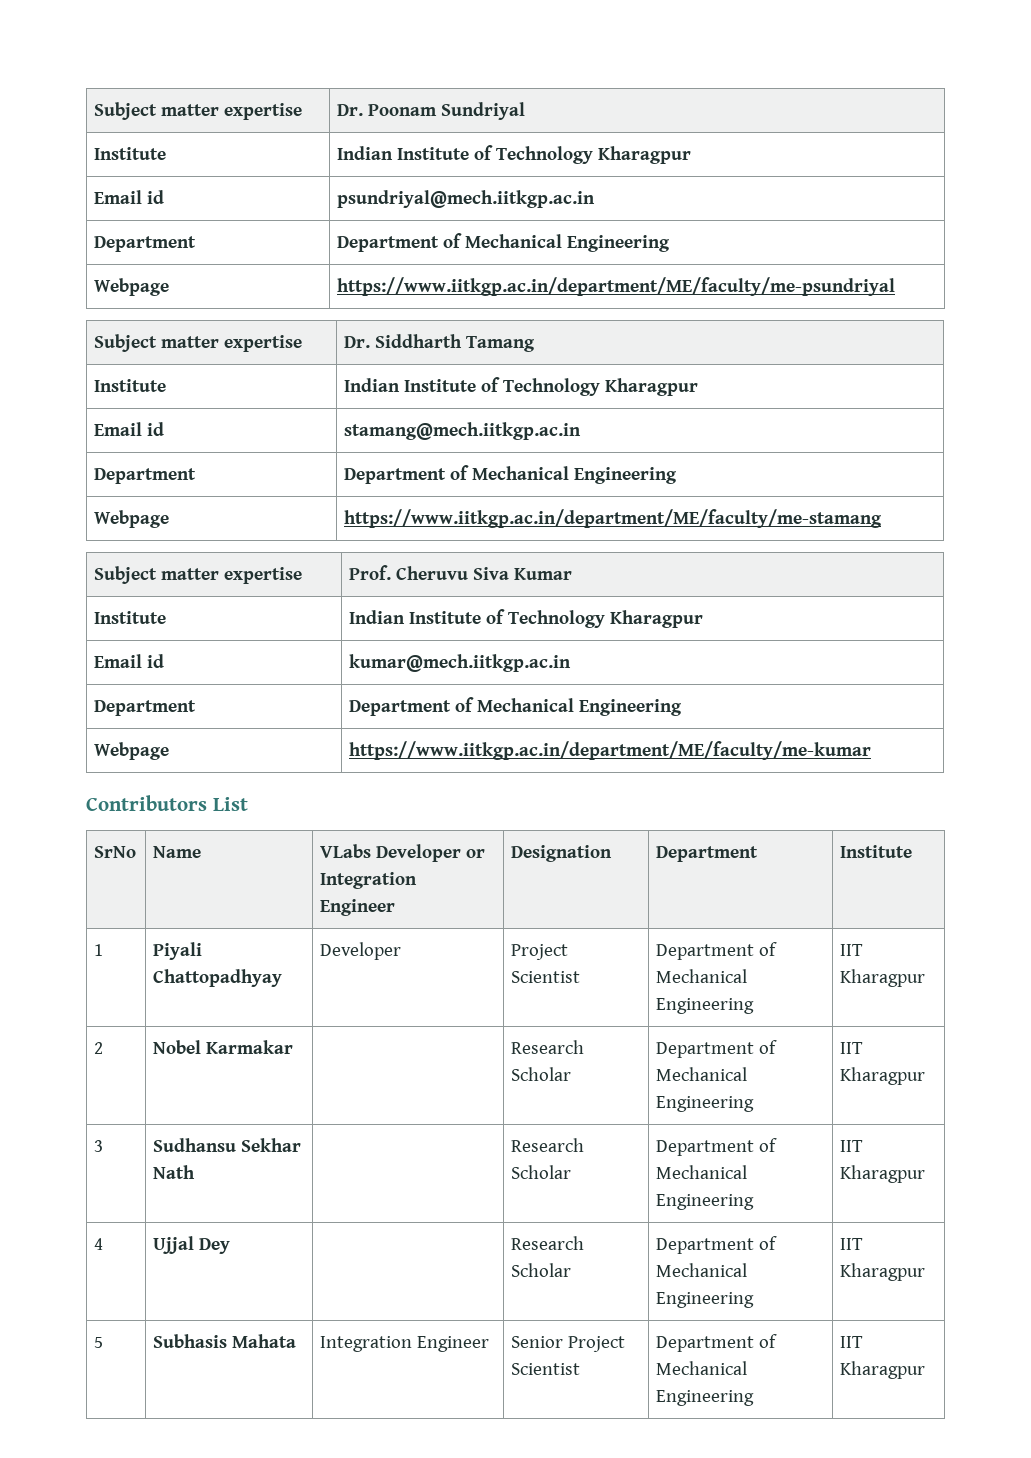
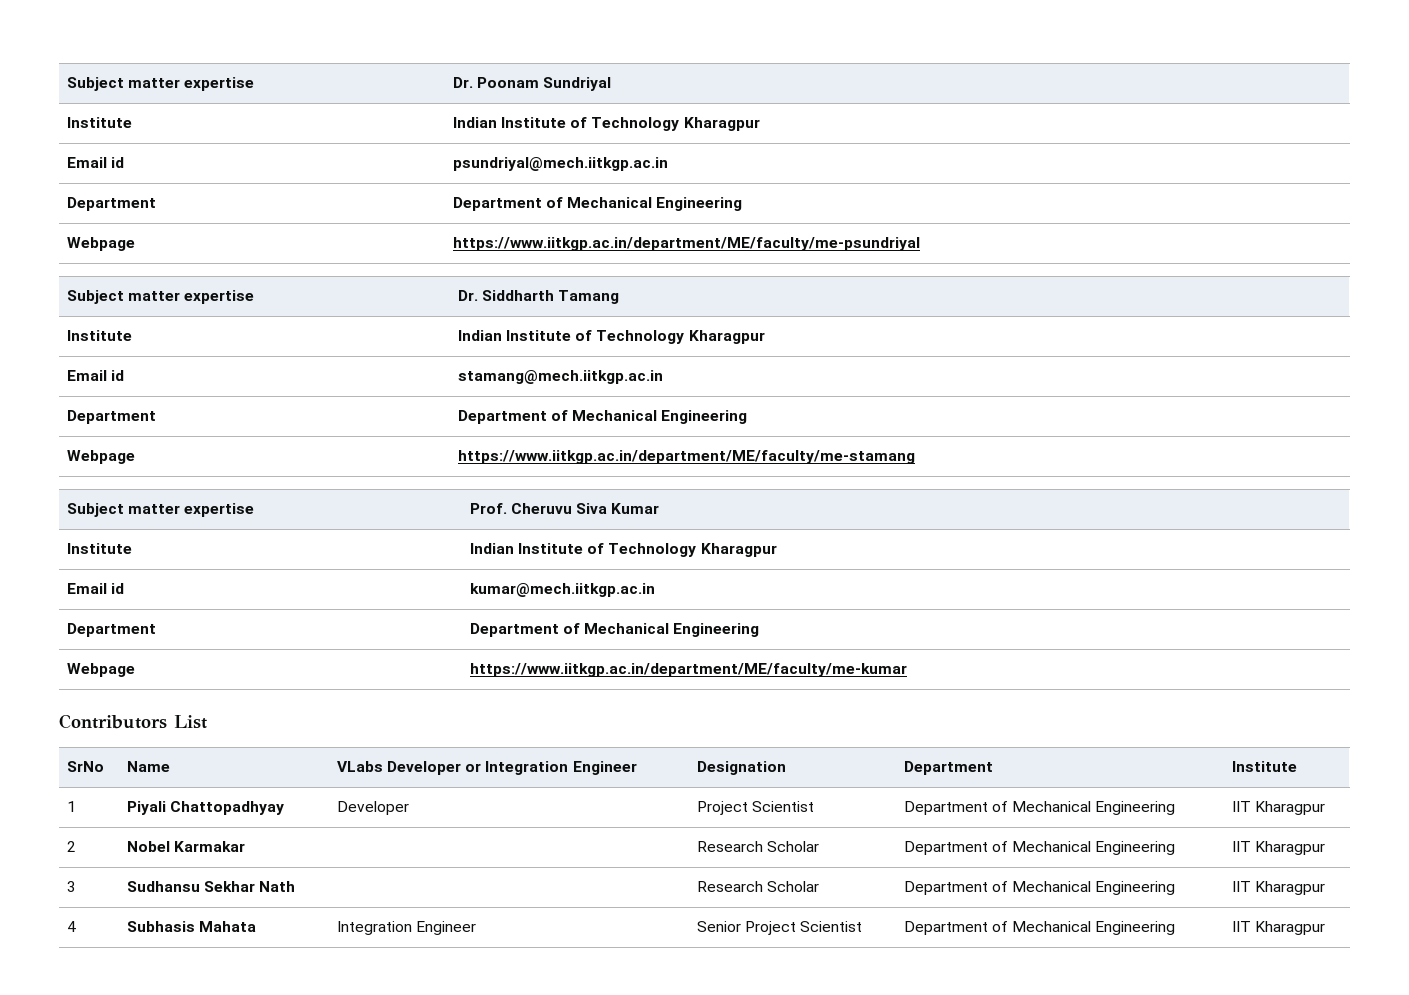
[153,1236,231,1254] [511,1236,585,1250] [511,1263,572,1277] [656,1236,778,1254] [656,1263,748,1277] [656,1292,755,1308] [840,1238,864,1250] [840,1263,926,1281] [94,1337,104,1348] | Ujjal Dey | | Research Scholar | Department of Mechanical Engineering | IIT Kharagpur // 5 -> (76, 926) none

